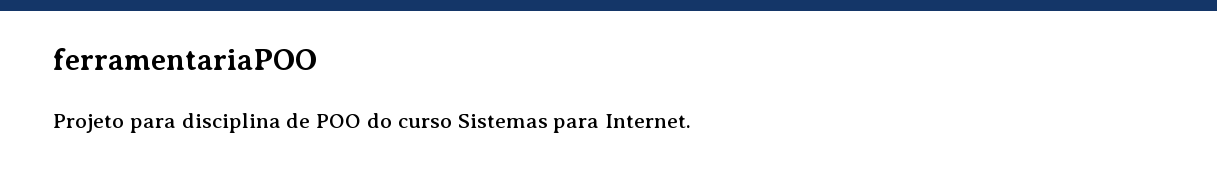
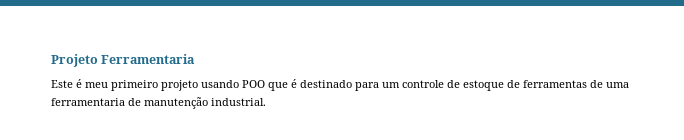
[53,48,317,70] [53,113,692,133] ferramentariaPOO // Projeto para disciplina de POO do curso Sistemas para Internet. -> [51,54,196,67] [51,79,629,91] [51,97,266,109] Projeto Ferramentaria // Este é meu primeiro projeto usando POO que é destinado para um controle de estoque de ferramentas de uma ferramentaria de manutenção industrial.

